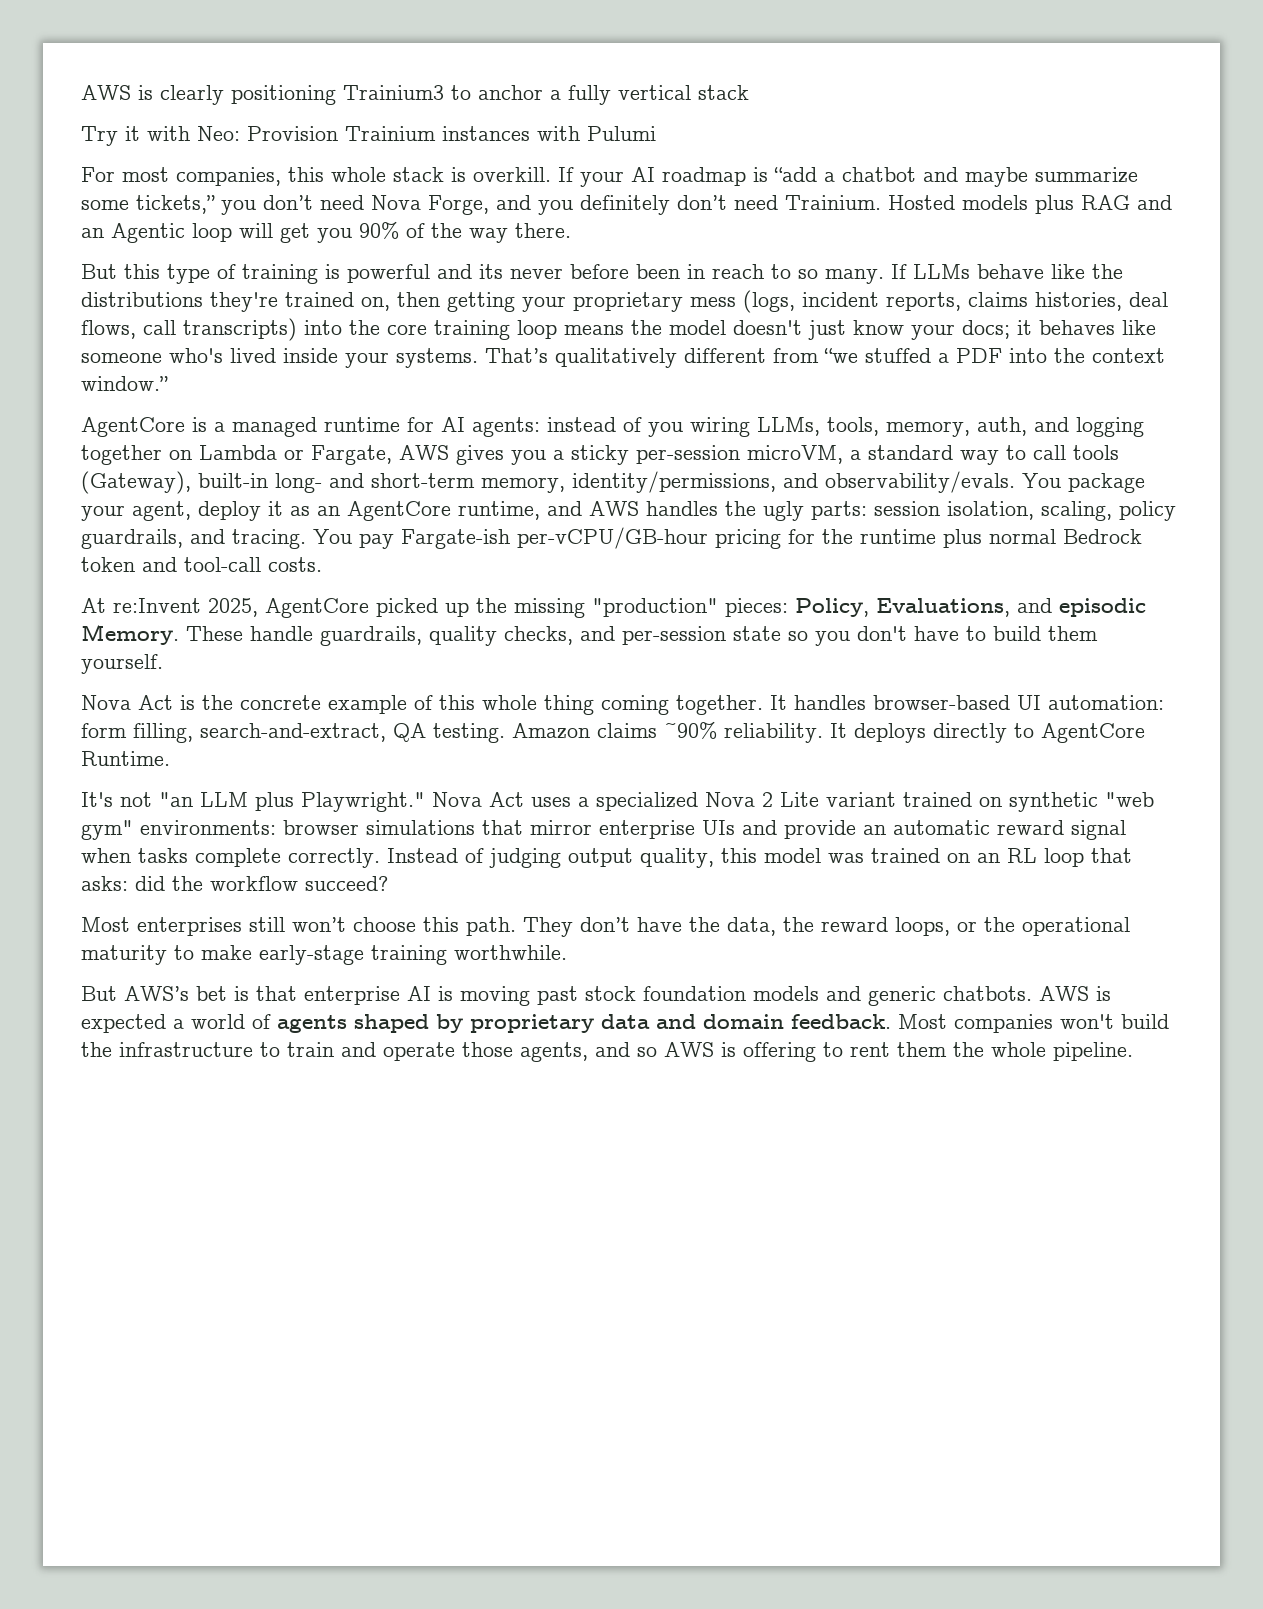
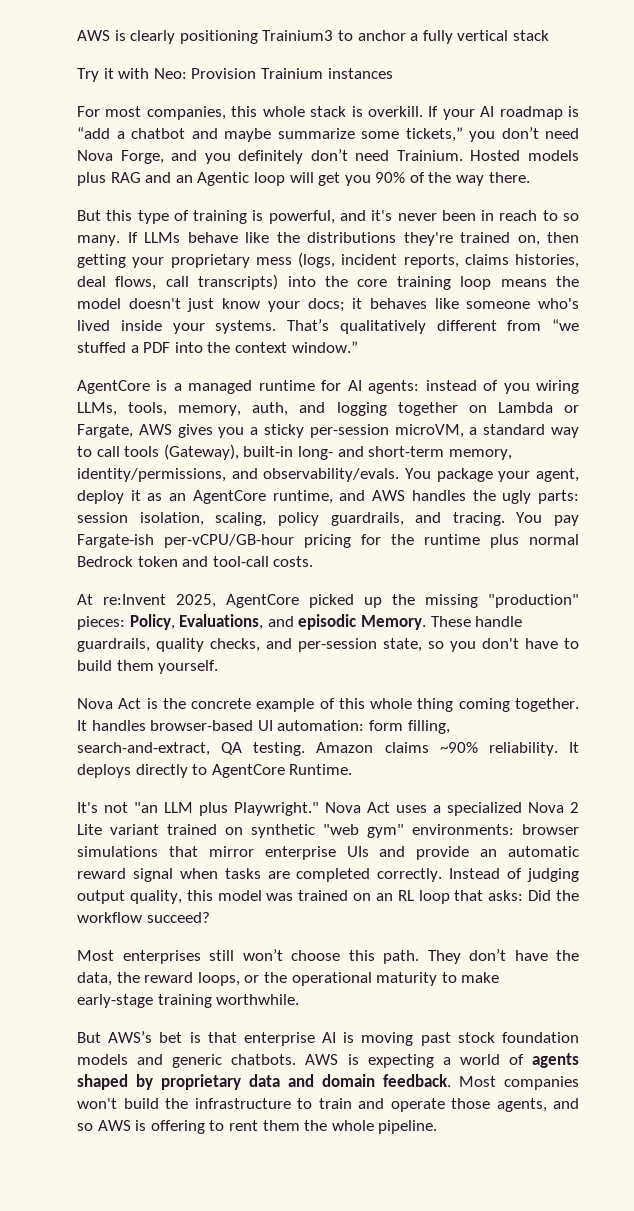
[537,126,656,141] with Pulumi -> (393, 73) none
[347,264,629,283] powerful and its never before -> [268,210,437,224] powerful, and it's never
[733,626,781,641] state -> [383,638,422,652] state,
[195,848,281,867] complete -> [267,868,371,882] are completed
[135,876,165,891] did -> [528,890,552,901] Did
[81,1014,166,1033] expected -> [367,1054,434,1068] expecting

